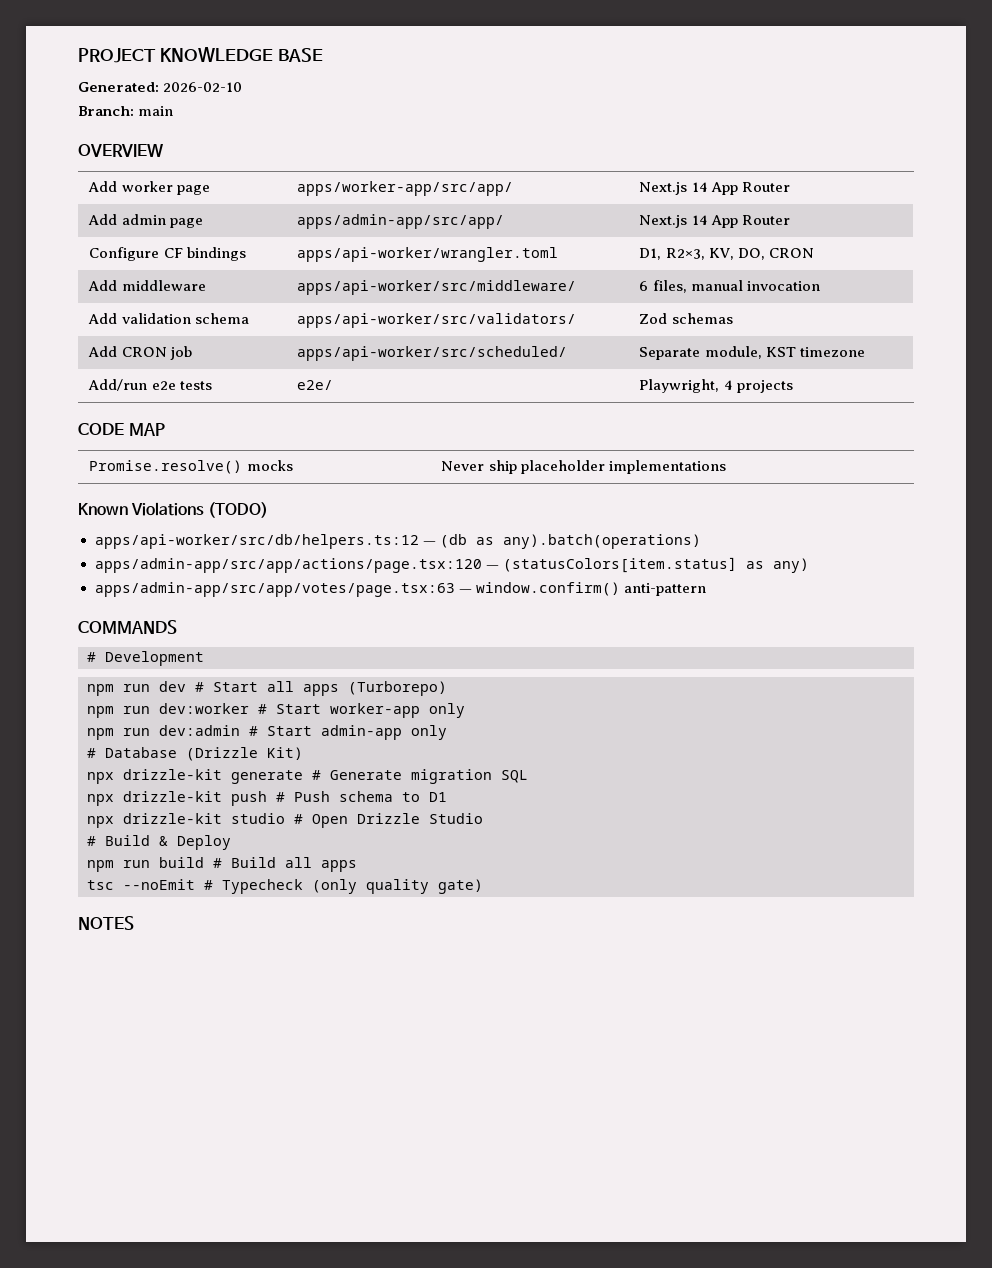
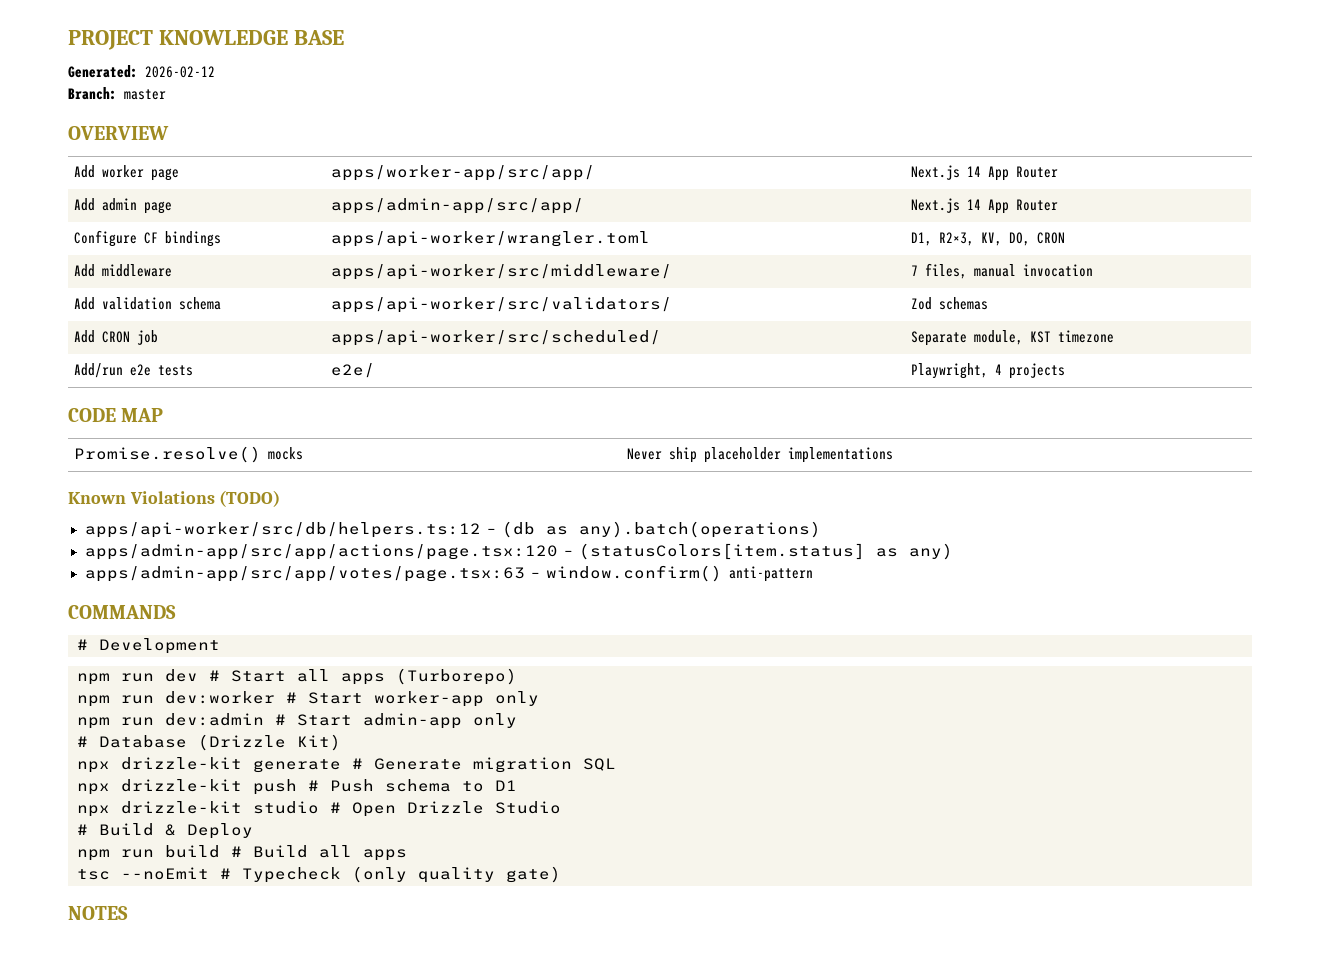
[163,82,243,92] 2026-02-10 -> [145,66,215,78] 2026-02-12
[138,106,174,116] main -> [124,89,166,100] master
[639,281,649,291] 6 -> [911,265,919,276] 7

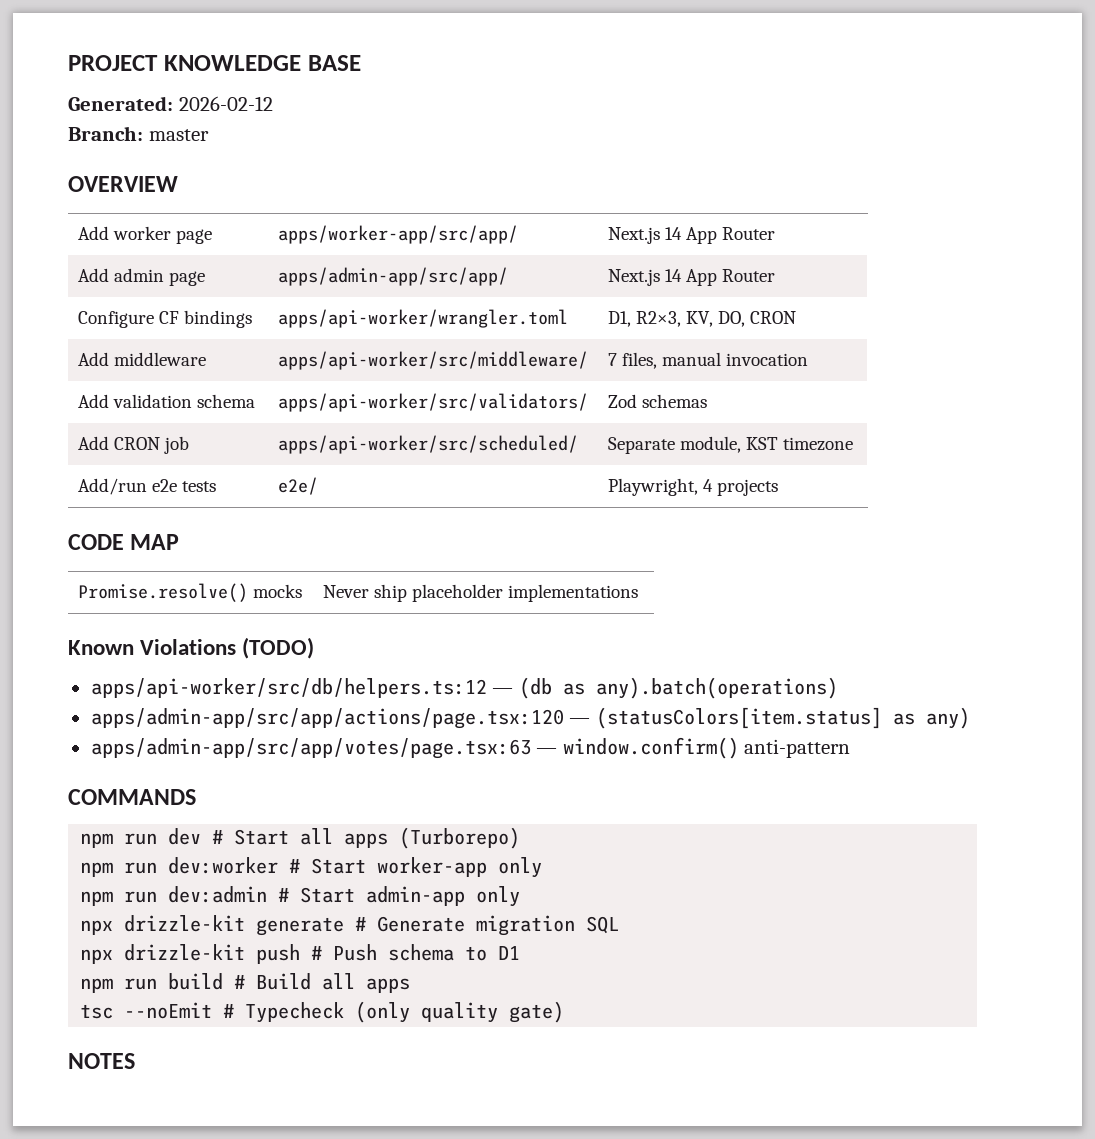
[77,638,220,654] // # Development -> (196, 797) none
[77,734,341,751] // # Database (Drizzle Kit) -> (521, 896) none
[77,801,561,817] [77,823,253,839] // npx drizzle-kit studio # Open Drizzle Studio // # Build & Deploy -> (521, 953) none

